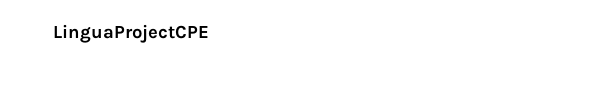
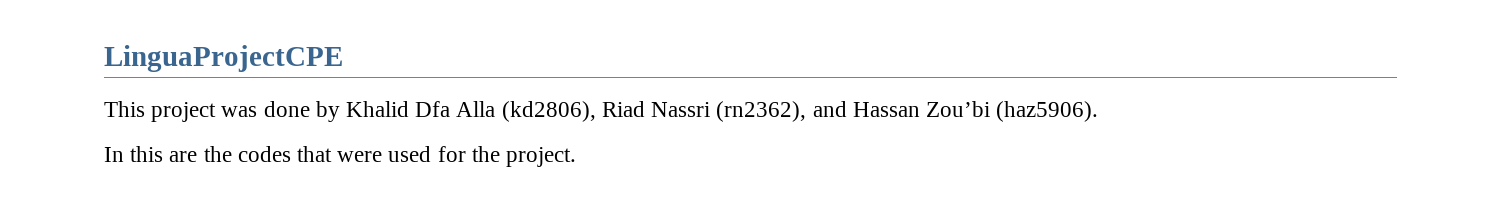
(209, 33) none -> [104,101,1099,122] [104,146,577,167] // This project was done by Khalid Dfa Alla (kd2806), Riad Nassri (rn2362), and Hassan Zou’bi (haz5906). // In this are the codes that were used for the project.

